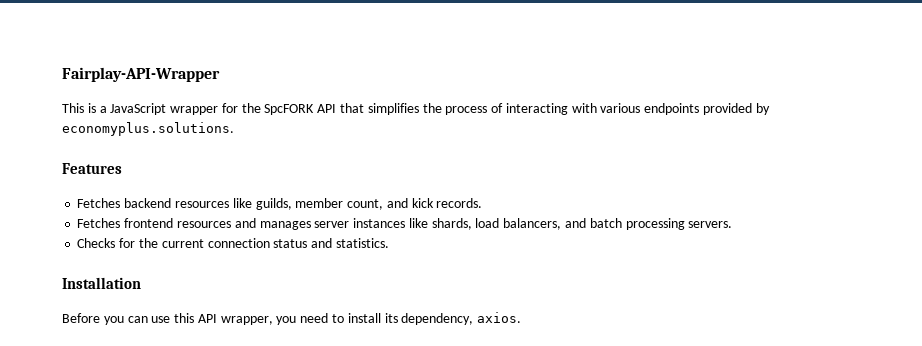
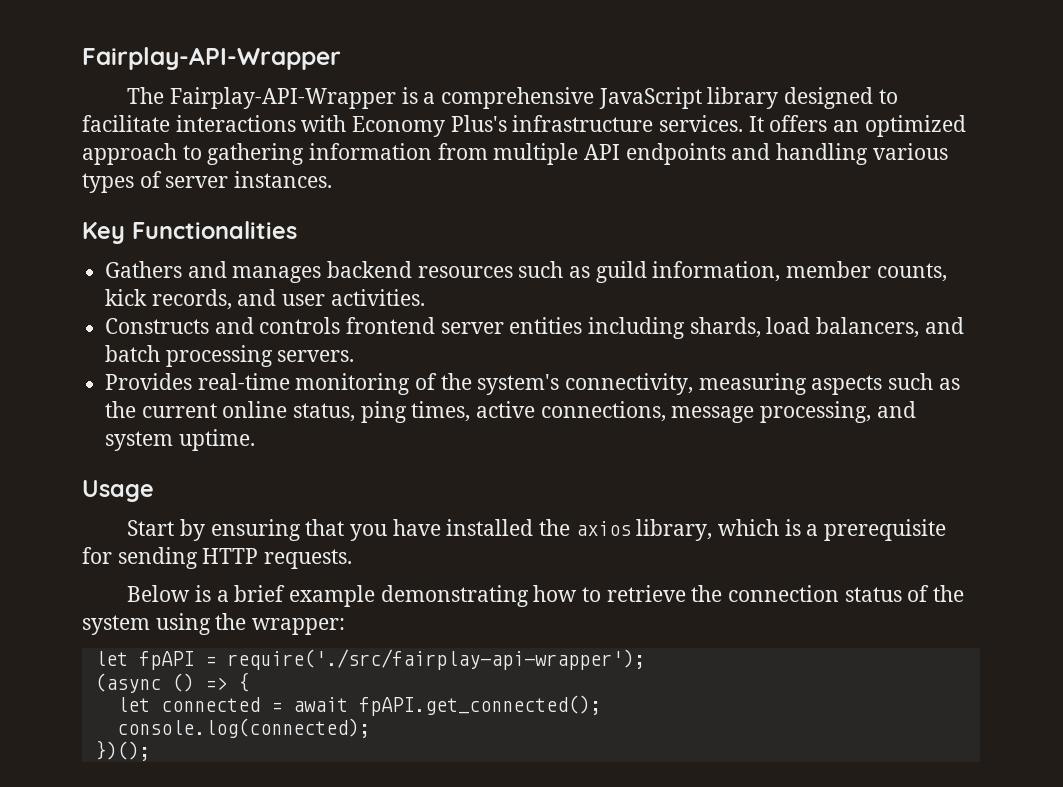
[62,103,770,115] [62,122,234,136] [62,163,122,174] [77,198,483,210] [77,218,428,230] This is a JavaScript wrapper for the SpcFORK API that simplifies the process of interacting with various endpoints provided by economyplus.solutions. // Features // Fetches backend resources like guilds, member count, and kick records. // Fetches frontend resources and manages server instances like -> [127,87,898,109] [82,115,966,137] [82,143,948,165] [82,171,333,193] [82,221,297,244] [105,261,947,283] [105,289,425,310] [105,317,686,339] The Fairplay-API-Wrapper is a comprehensive JavaScript library designed to facilitate interactions with Economy Plus's infrastructure services. It offers an optimized approach to gathering information from multiple API endpoints and handling various types of server instances. // Key Functionalities // Gathers and manages backend resources such as guild information, member counts, kick records, and user activities. // Constructs and controls frontend server entities including
[77,238,389,248] [62,277,141,289] [62,312,522,325] Checks for the current connection status and statistics. // Installation // Before you can use this API wrapper, you need to install its dependency, axios. -> [105,373,960,395] [105,401,916,423] [105,429,255,451] [82,480,154,502] [127,519,946,541] [82,547,353,569] [127,585,964,607] [82,613,346,635] [94,649,645,670] [94,672,249,693] [116,695,601,716] [116,718,370,738] [94,740,150,761] Provides real-time monitoring of the system's connectivity, measuring aspects such as the current online status, ping times, active connections, message processing, and system uptime. // Usage // Start by ensuring that you have installed the axios library, which is a prerequisite for sending HTTP requests. // Below is a brief example demonstrating how to retrieve the connection status of the system using the wrapper: // let fpAPI = require('./src/fairplay-api-wrapper'); // (async () => { // let connected = await fpAPI.get_connected(); // console.log(connected); // })();

